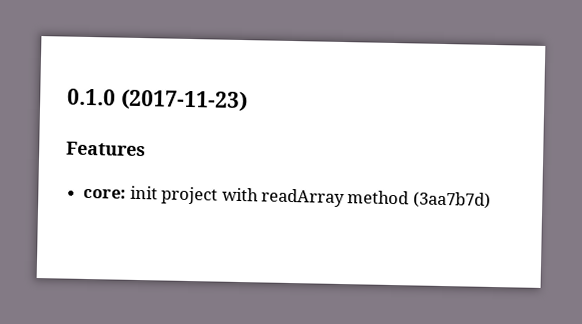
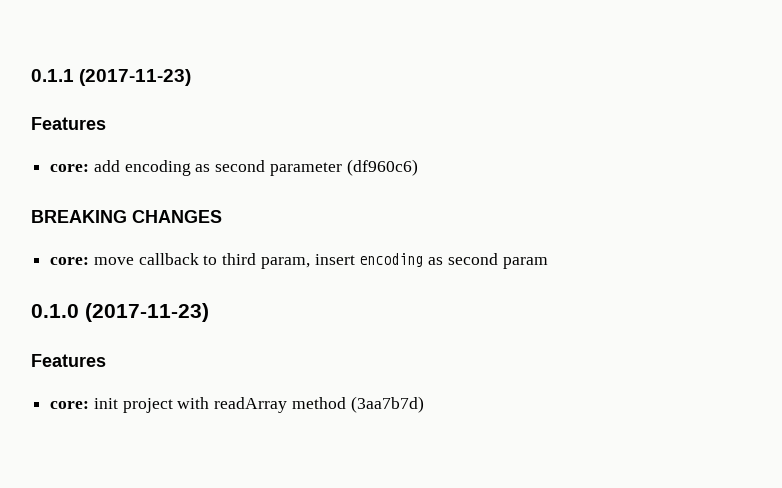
(67, 97) none -> [31,69,192,86] [31,117,106,130] [50,159,418,176] [31,210,222,223] [50,253,548,269] 0.1.1 (2017-11-23) // Features // core: add encoding as second parameter (df960c6) // BREAKING CHANGES // core: move callback to third param, insert encoding as second param //

